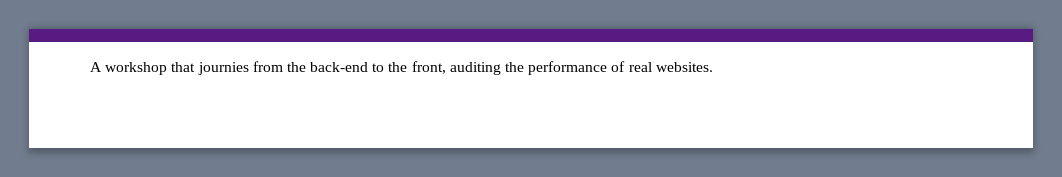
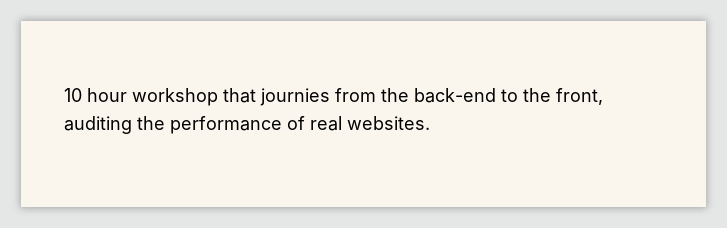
[90,62,102,72] A -> [64,88,127,102] 10 hour

